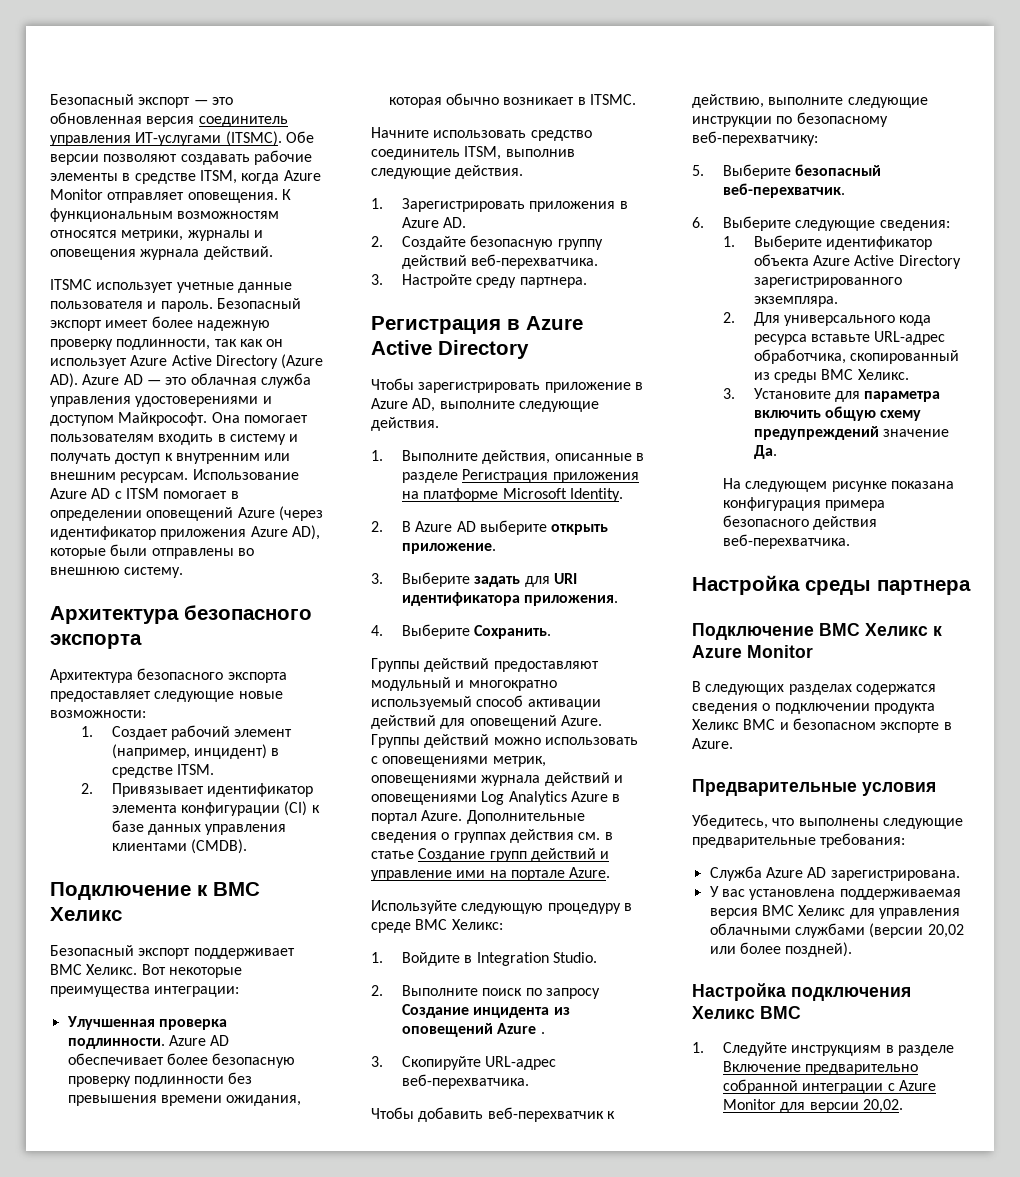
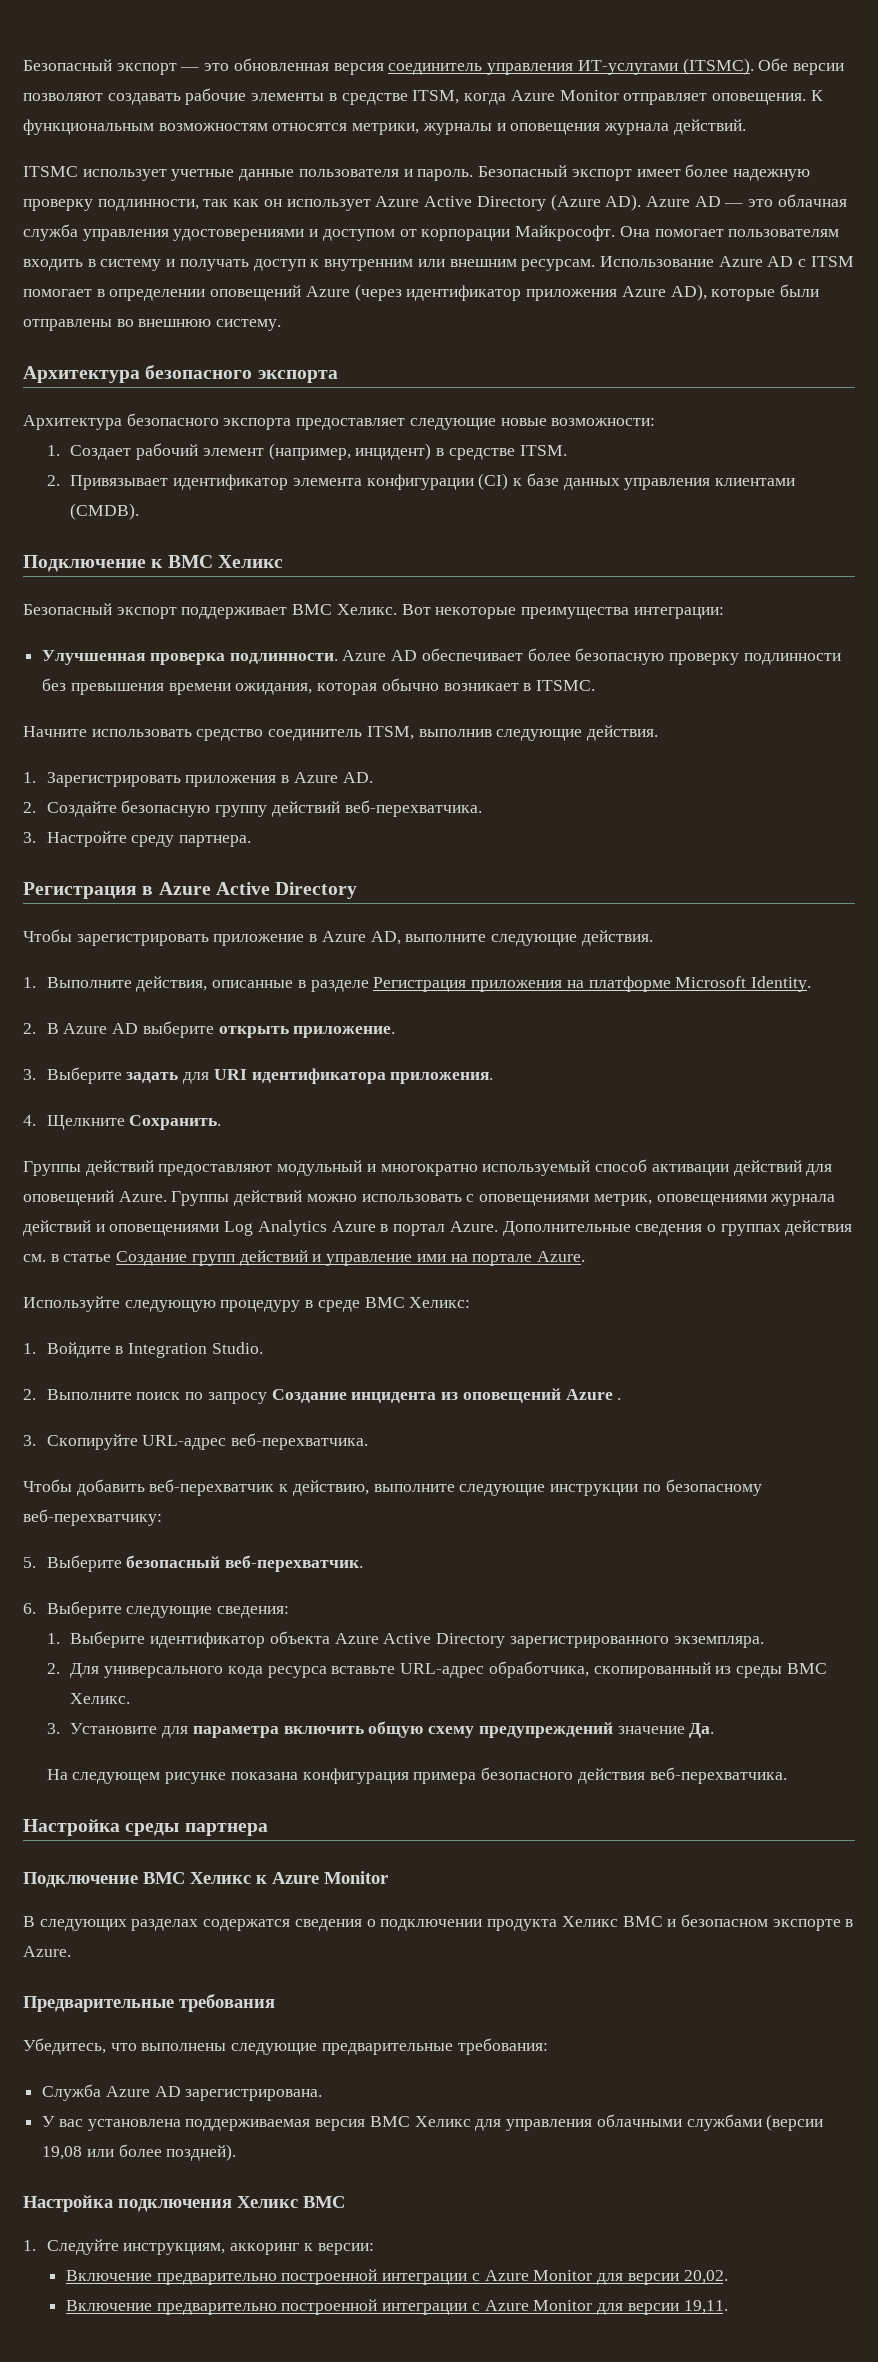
(114, 420) none -> [399,229,511,241] от корпорации
[401,624,470,639] Выберите -> [46,1115,125,1130] Щелкните
[862,782,936,796] условия -> [179,1994,275,2012] требования
[927,924,964,938] 20,02 -> [42,2146,83,2160] 19,08
[791,1045,954,1056] [722,1061,919,1075] [722,1079,798,1094] инструкциям в разделе Включение предварительно собранной -> [123,2243,374,2255] [65,2269,378,2285] инструкциям, аккоринг к версии: // Включение предварительно построенной
(903, 1106) none -> [65,2299,728,2315] // Включение предварительно построенной интеграции с Azure Monitor для версии 19,11.

